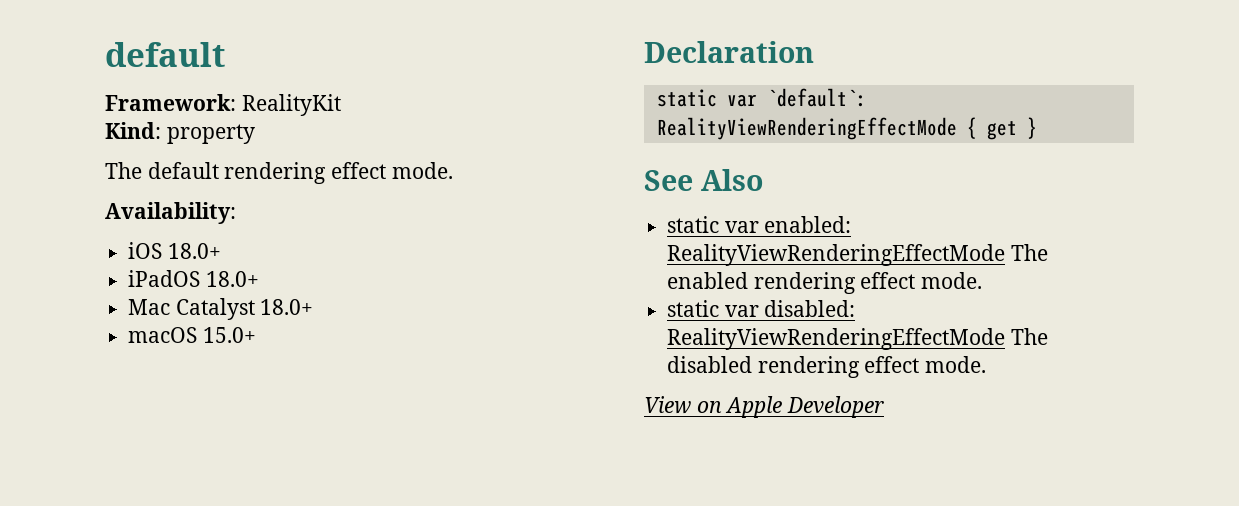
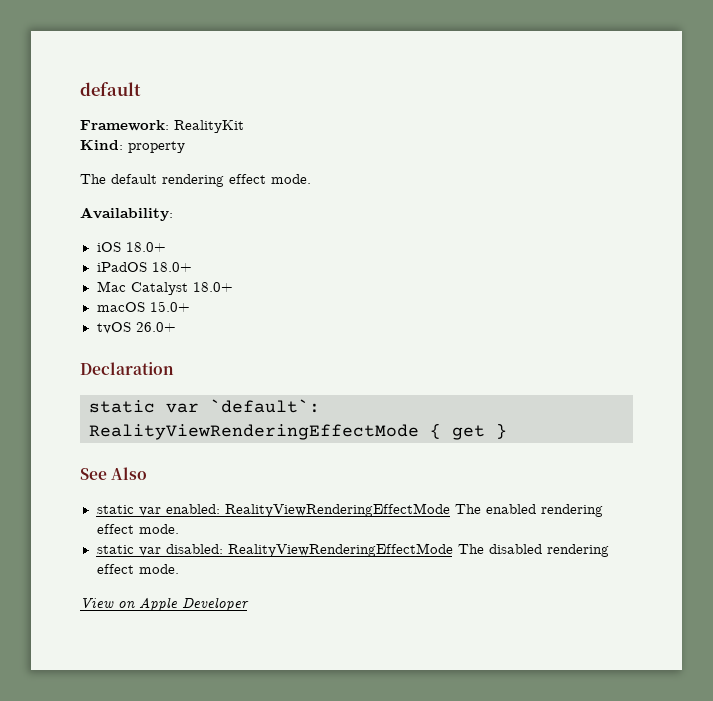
(256, 335) none -> [96,322,176,334] // tvOS 26.0+

